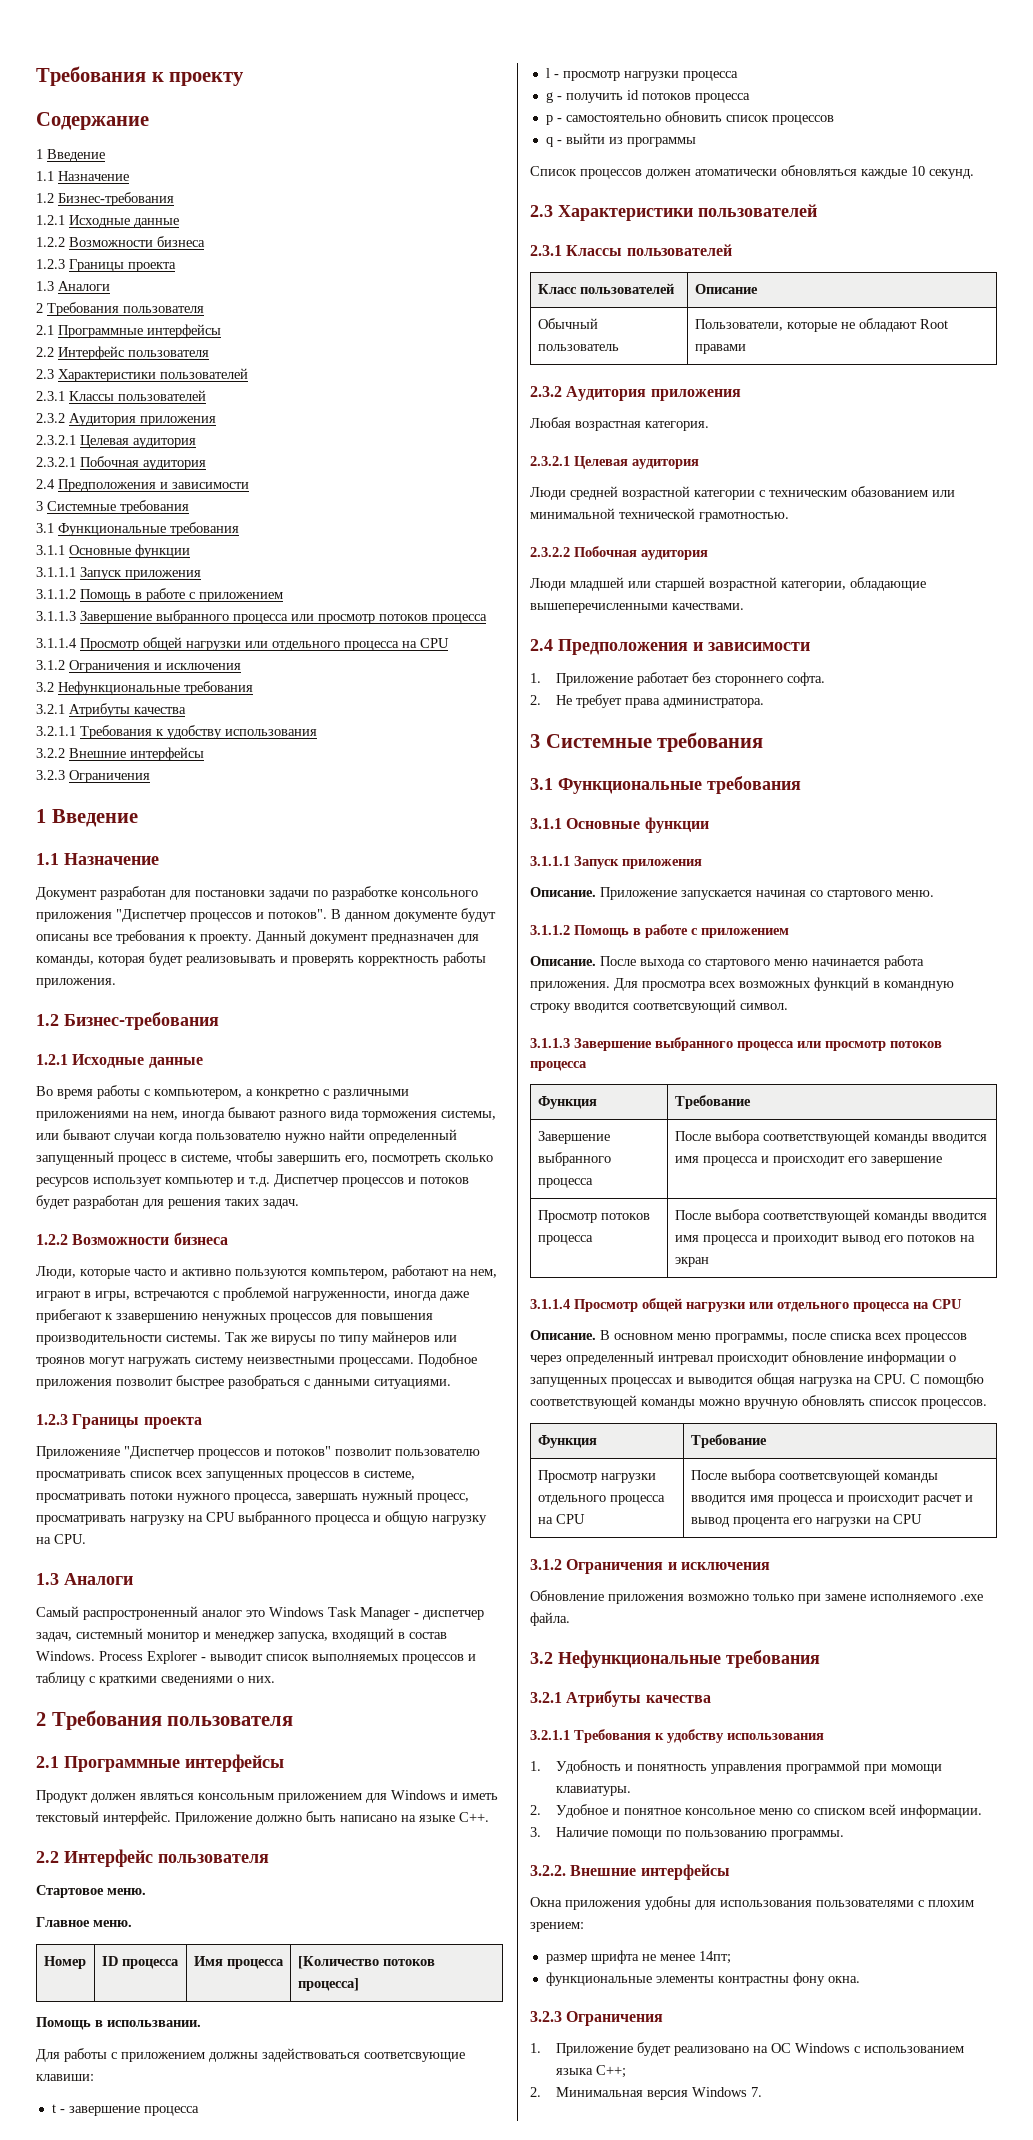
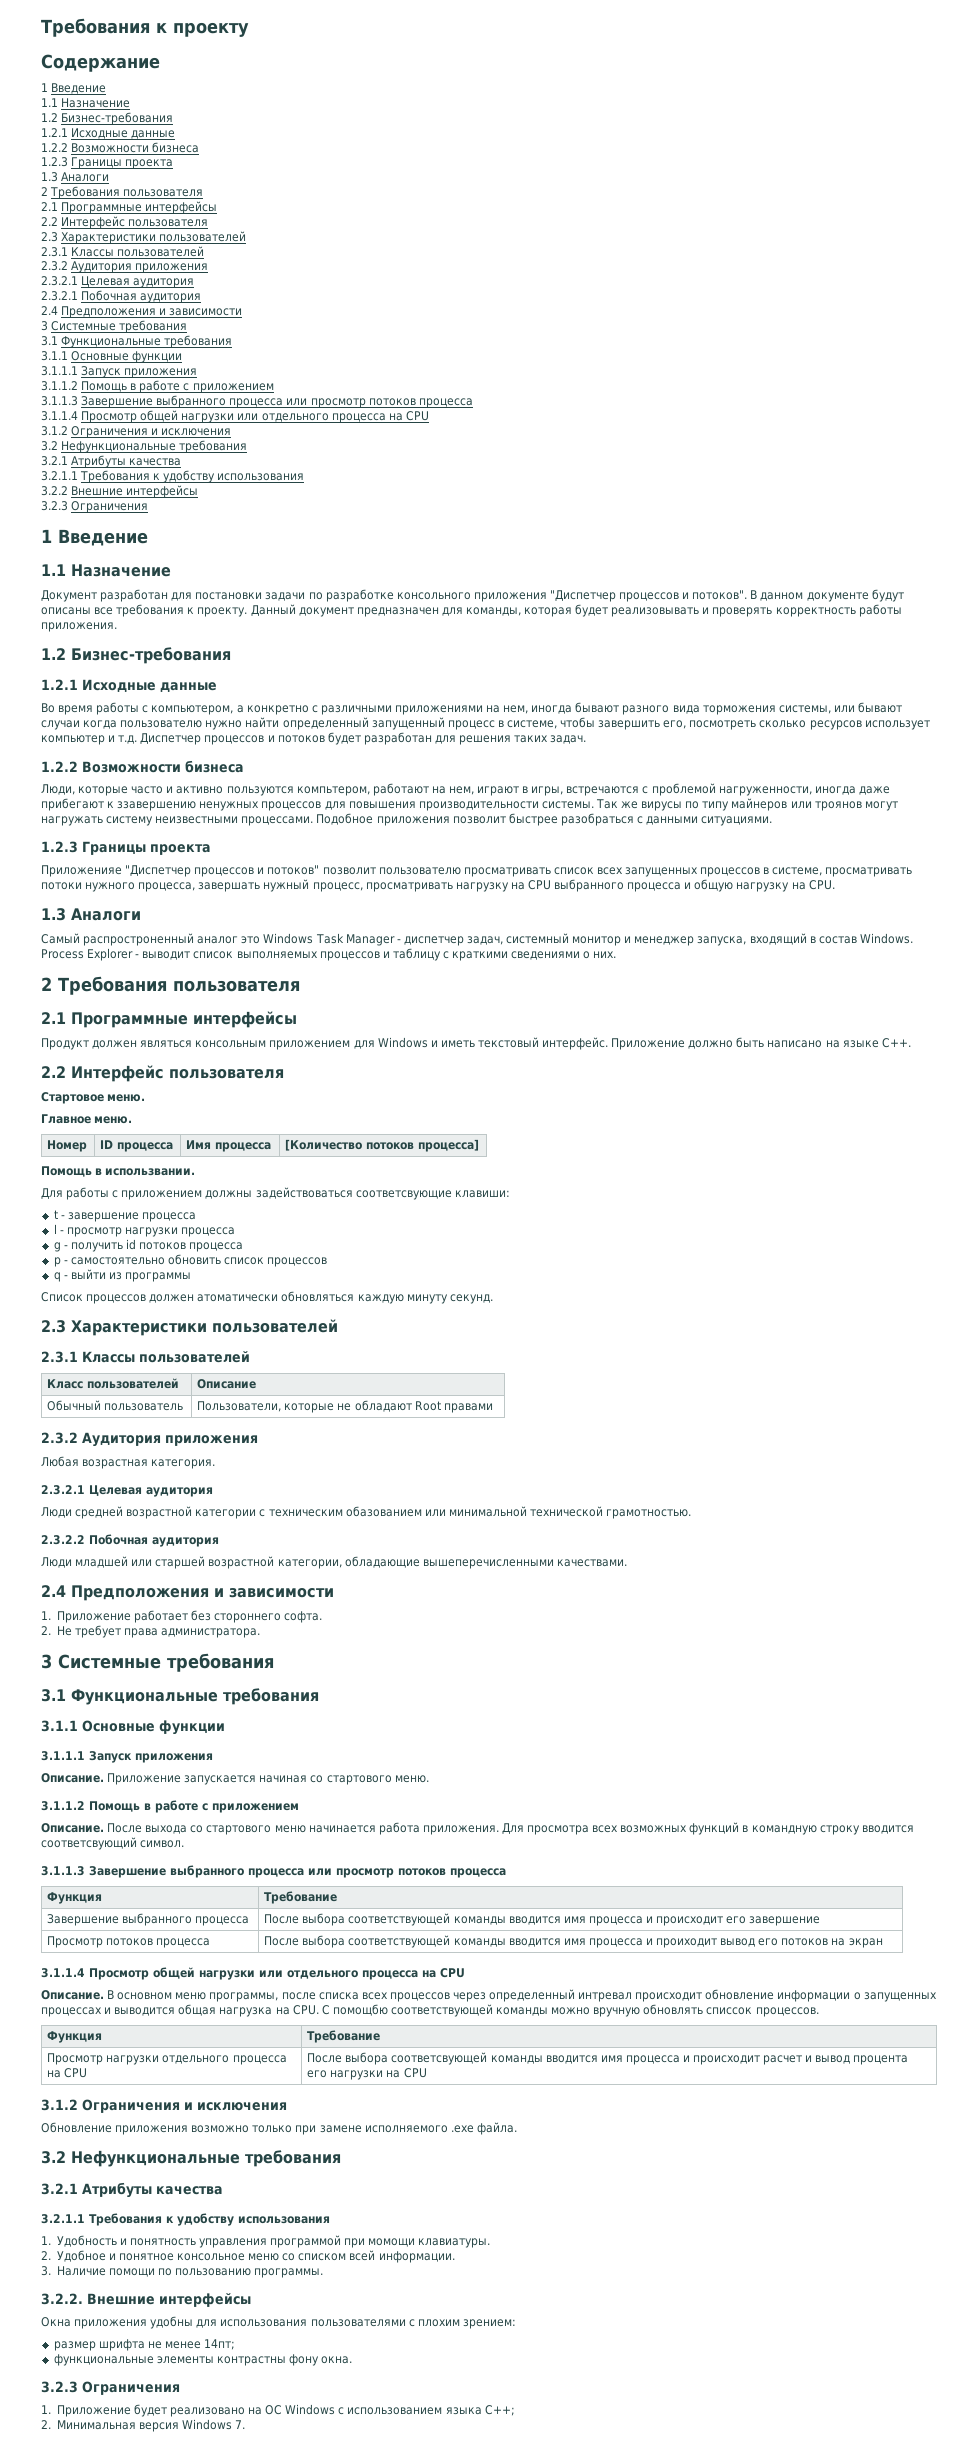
[861,166,925,179] каждые 10 -> [357,1294,448,1304] каждую минуту

